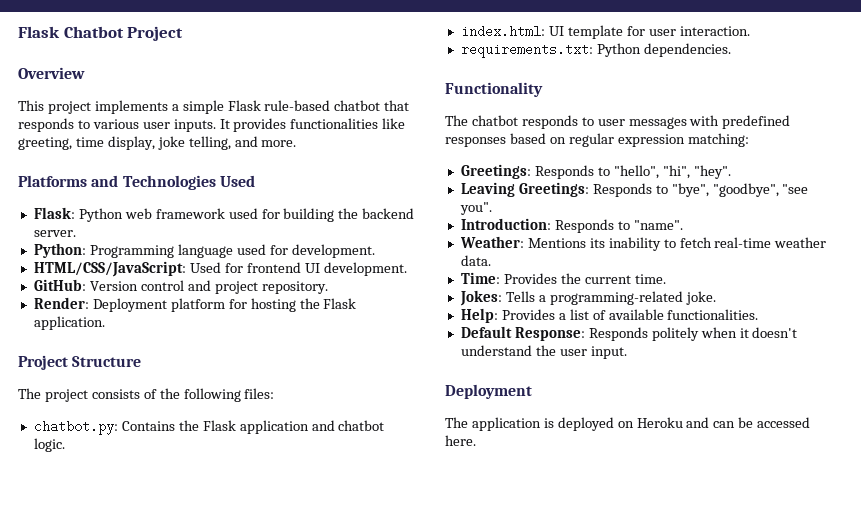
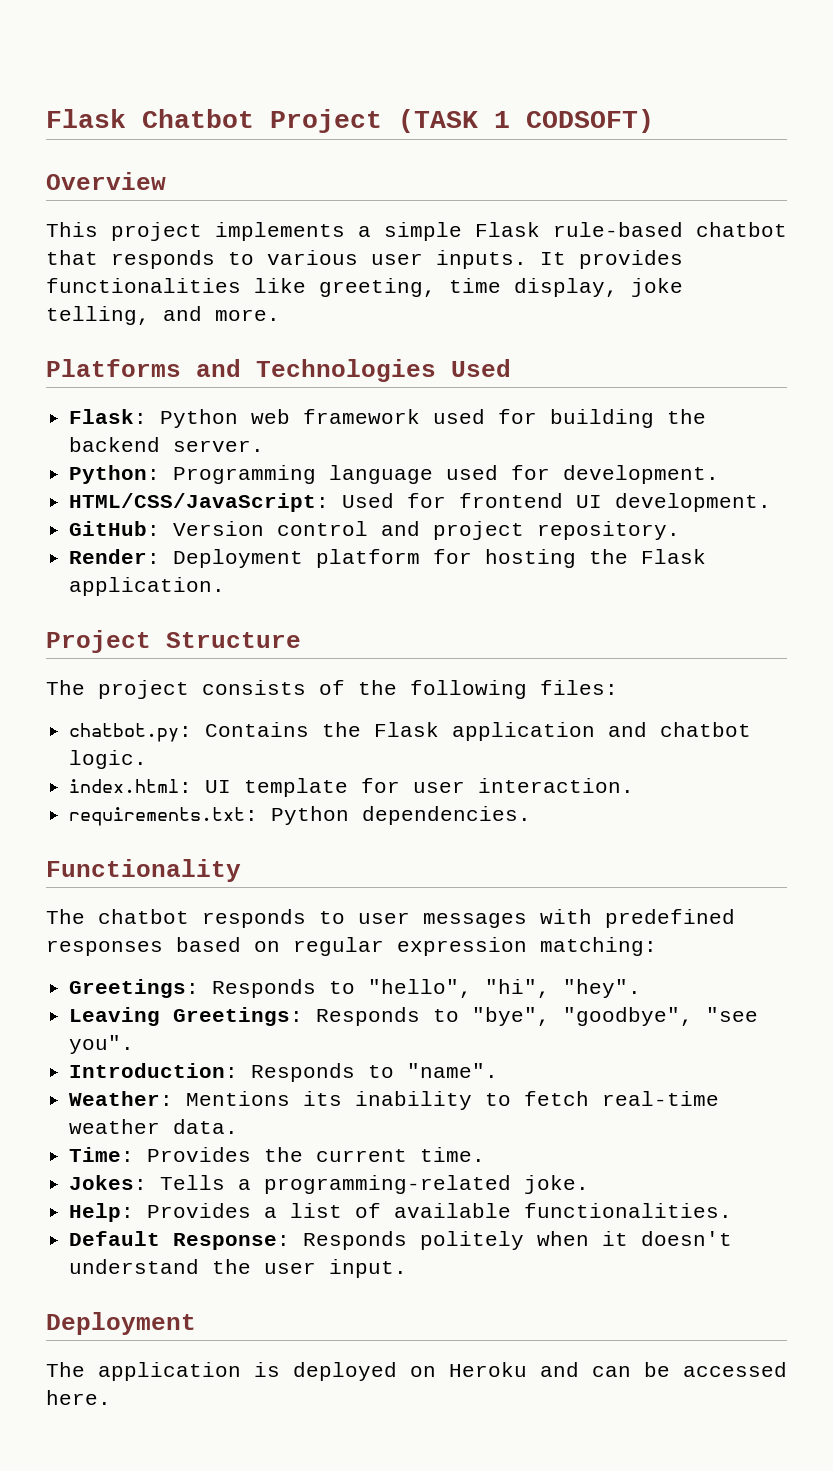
(184, 33) none -> [398,109,654,133] (TASK 1 CODSOFT)

